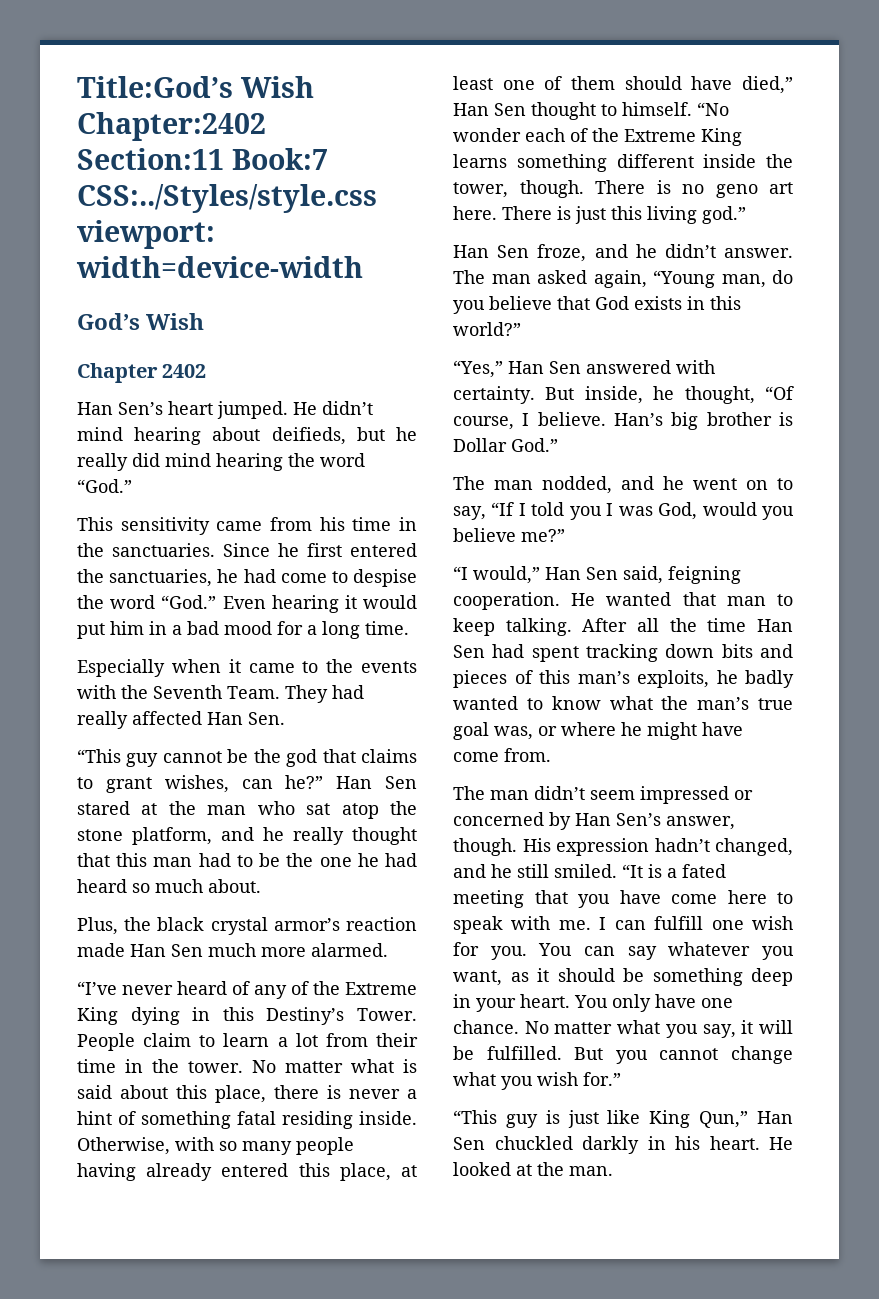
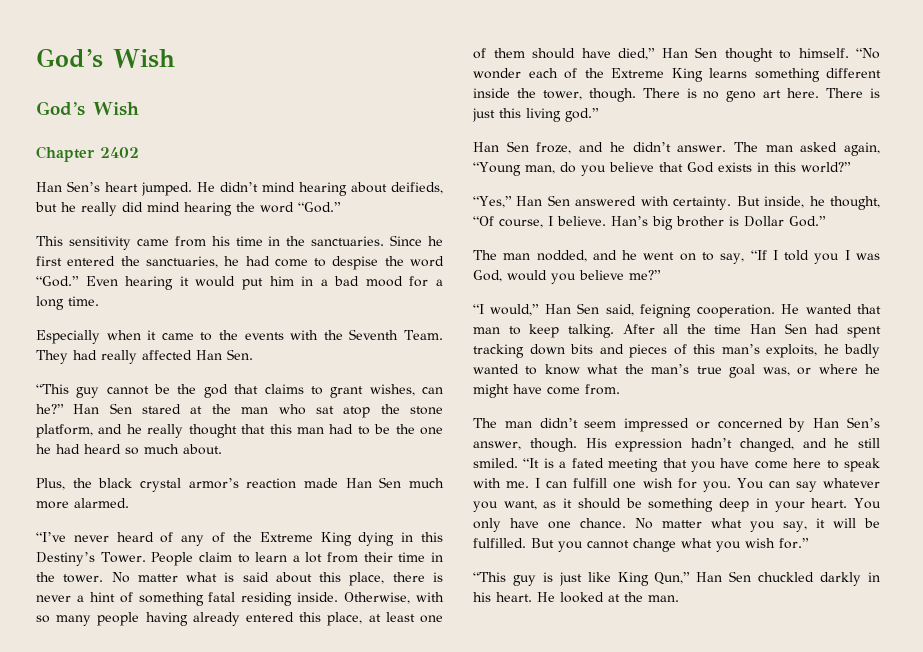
[77,76,314,98] [77,112,266,141] [77,148,328,170] [77,184,377,213] [77,220,215,249] [76,256,363,278] Title:God’s Wish Chapter:2402 Section:11 Book:7 CSS:../Styles/style.css viewport: width=device-width -> [36,48,175,68] God’s Wish

